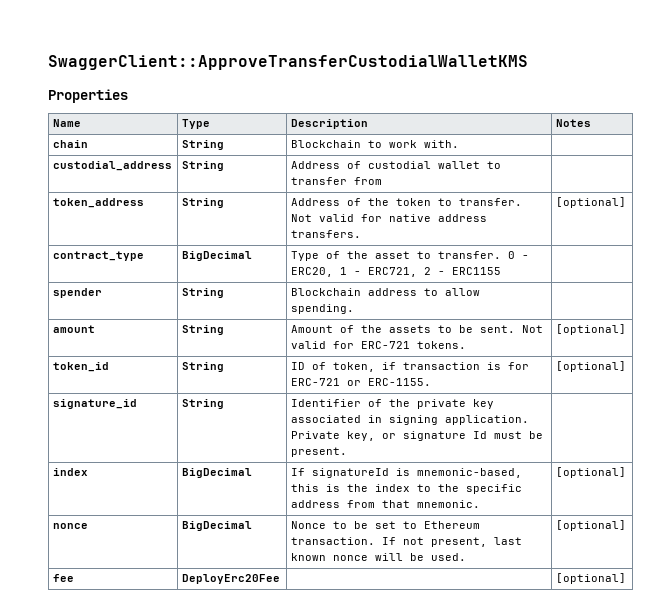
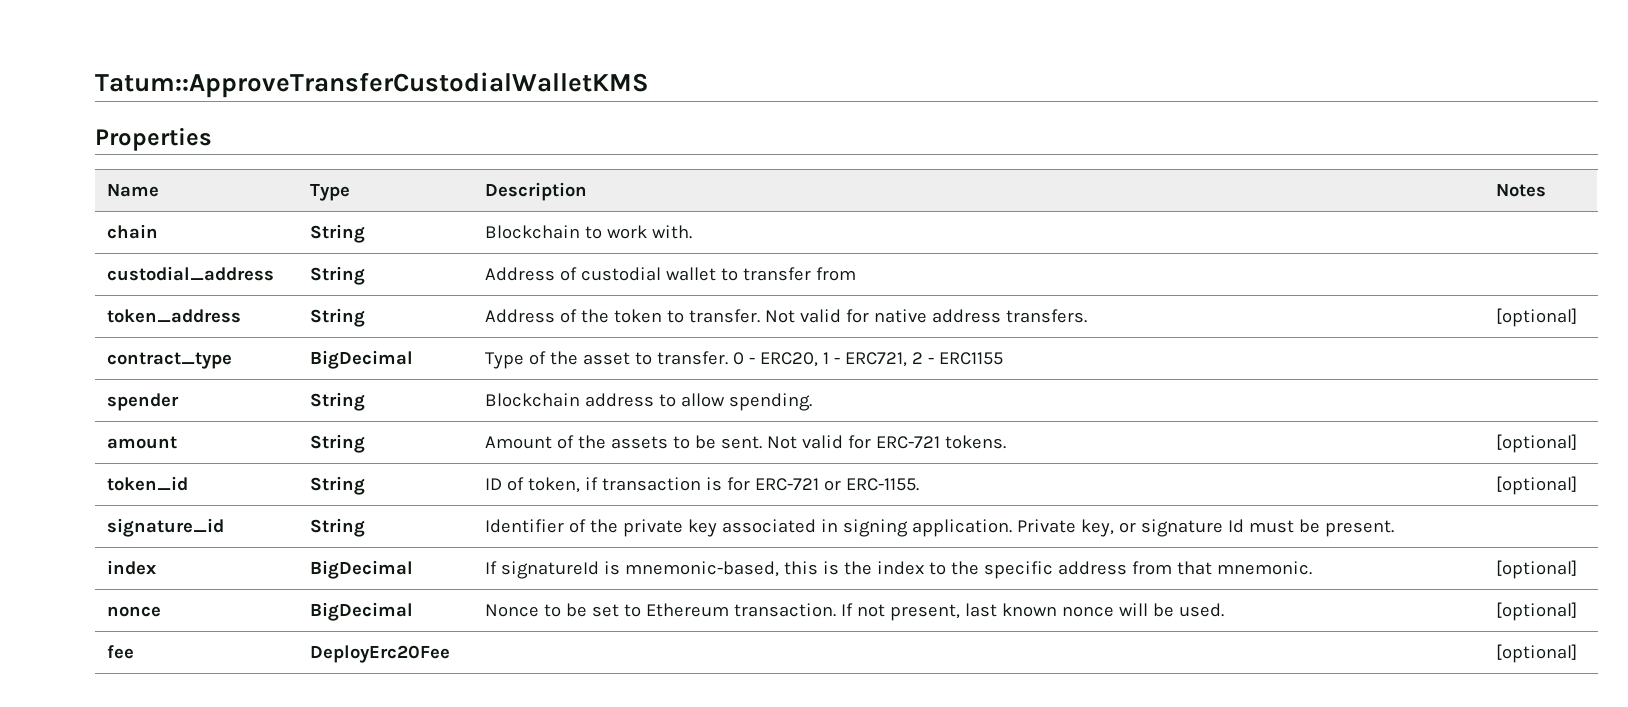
[48,55,528,70] SwaggerClient::ApproveTransferCustodialWalletKMS -> [95,72,649,98] Tatum::ApproveTransferCustodialWalletKMS

